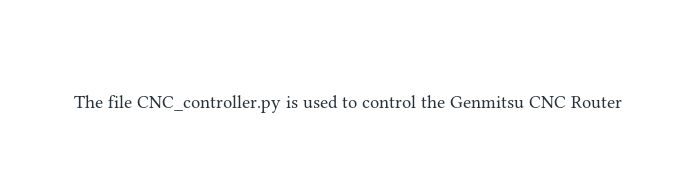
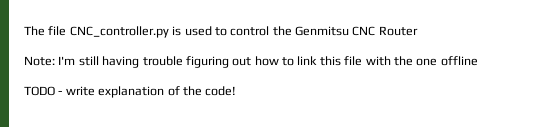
(622, 102) none -> [24,56,478,68] [24,86,237,98] // Note: I'm still having trouble figuring out how to link this file with the one offline // TODO - write explanation of the code!

